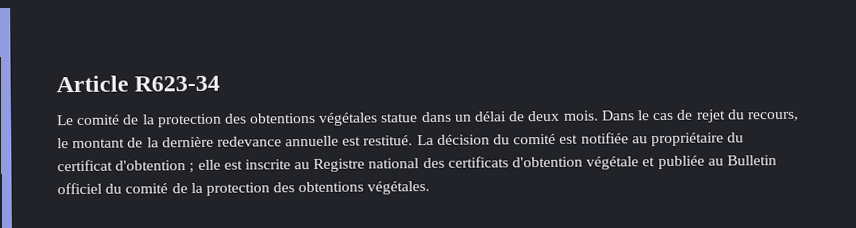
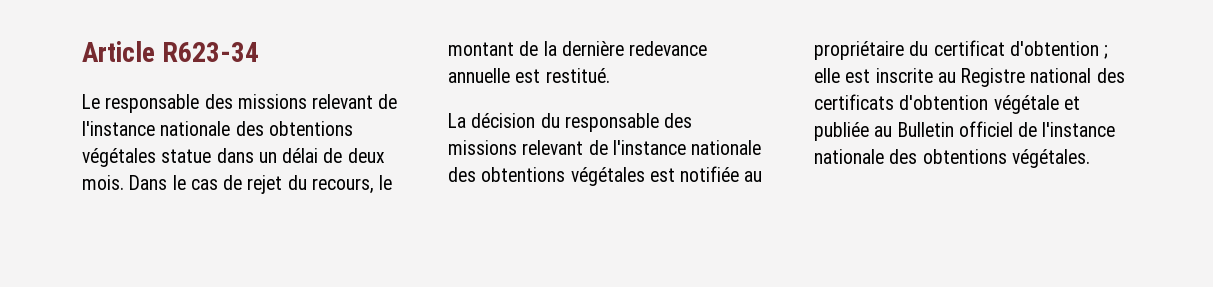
[76,113,222,128] comité de la protection -> [105,94,398,113] [82,121,231,136] responsable des missions relevant de l'instance nationale
(414, 140) none -> (610, 75) //
[513,133,557,145] comité -> [564,113,693,132] [448,140,762,155] [448,167,645,186] responsable des missions relevant de l'instance nationale des obtentions végétales
[105,182,270,196] du comité de la protection -> [1018,122,1116,137] [814,149,884,164] de l'instance nationale

